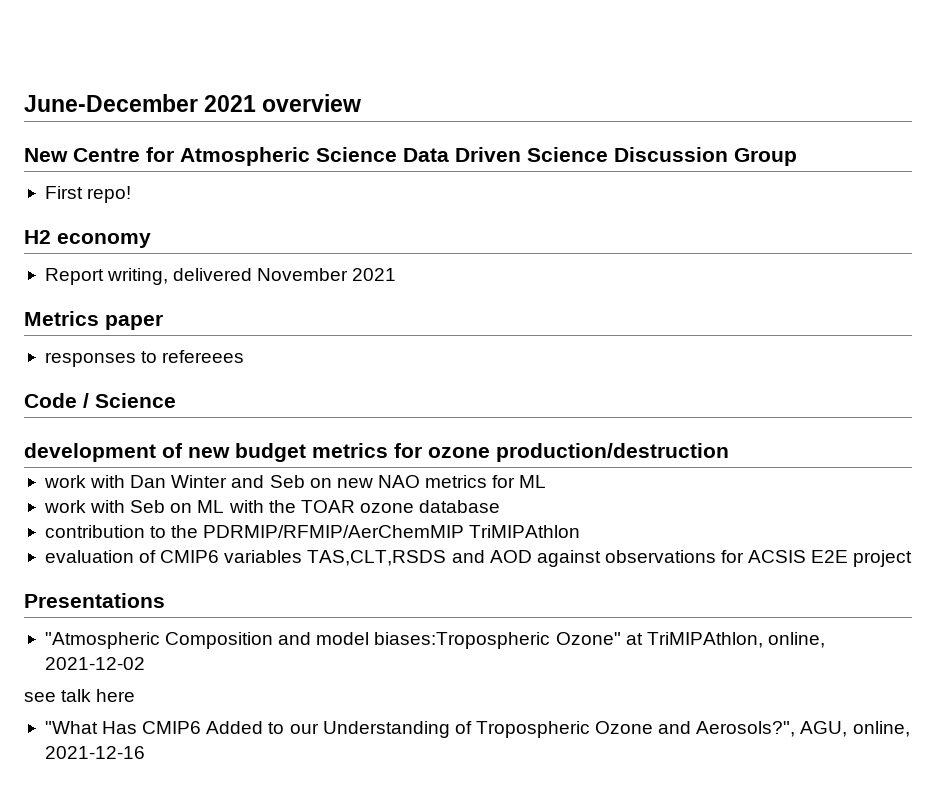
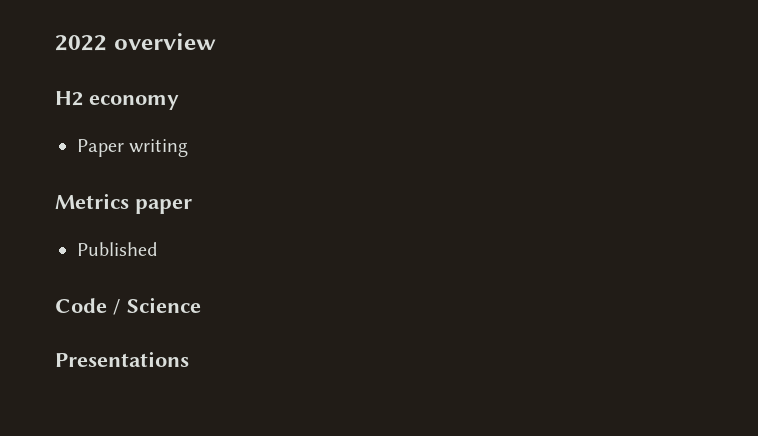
[24,94,257,112] June-December 2021 -> [55,35,107,51] 2022
[24,147,797,166] [44,186,132,203] [24,230,151,248] [44,268,397,285] New Centre for Atmospheric Science Data Driven Science Discussion Group // First repo! // H2 economy // Report writing, delivered November 2021 -> [55,91,179,110] [77,139,189,157] H2 economy // Paper writing
[44,350,245,367] responses to refereees -> [77,242,158,256] Published
[24,443,729,462] [43,475,547,488] [43,500,501,513] [44,525,581,538] [44,550,913,567] [24,593,165,608] [44,632,825,649] [44,657,145,670] [24,689,136,702] [44,721,910,738] [44,746,145,759] development of new budget metrics for ozone production/destruction // work with Dan Winter and Seb on new NAO metrics for ML // work with Seb on ML with the TOAR ozone database // contribution to the PDRMIP/RFMIP/AerChemMIP TriMIPAthlon // evaluation of CMIP6 variables TAS,CLT,RSDS and AOD against observations for ACSIS E2E project // Presentations // "Atmospheric Composition and model biases:Tropospheric Ozone" at TriMIPAthlon, online, 2021-12-02 // see talk here // "What Has CMIP6 Added to our Understanding of Tropospheric Ozone and Aerosols?", AGU, online, 2021-12-16 -> [55,351,189,367] Presentations

